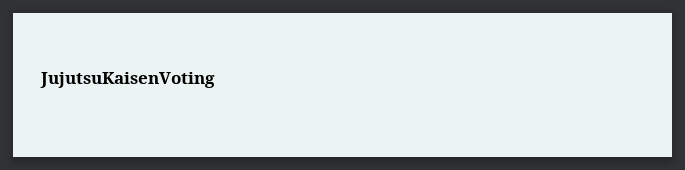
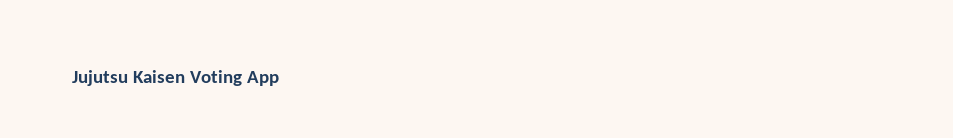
[40,72,215,88] JujutsuKaisenVoting -> [72,70,279,86] Jujutsu Kaisen Voting App

